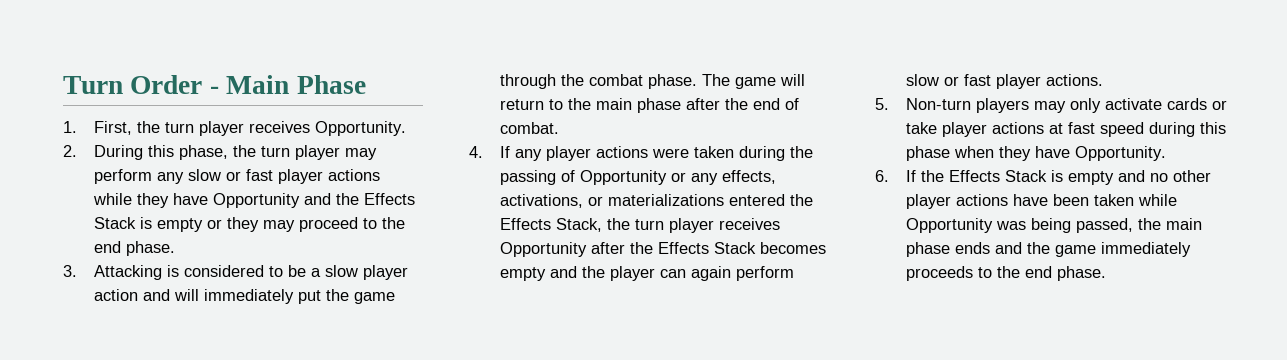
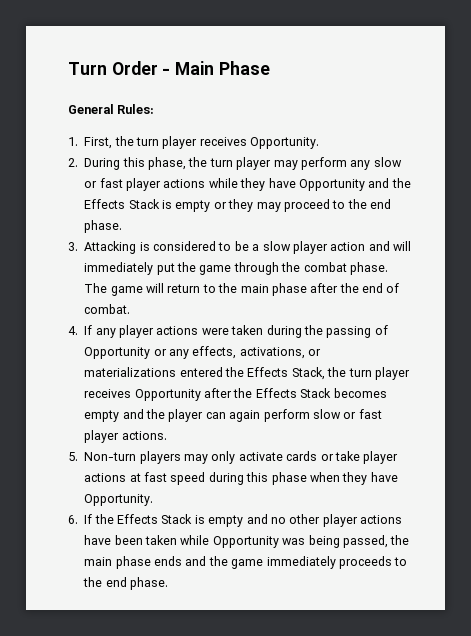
(366, 84) none -> [68,104,155,114] // General Rules:

